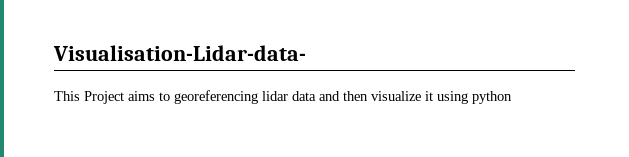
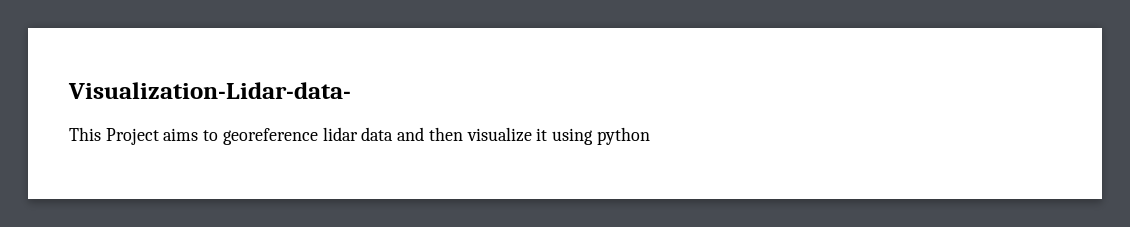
[53,45,306,61] Visualisation-Lidar-data- -> [68,82,351,99] Visualization-Lidar-data-
[174,90,258,104] georeferencing -> [222,128,318,145] georeference

